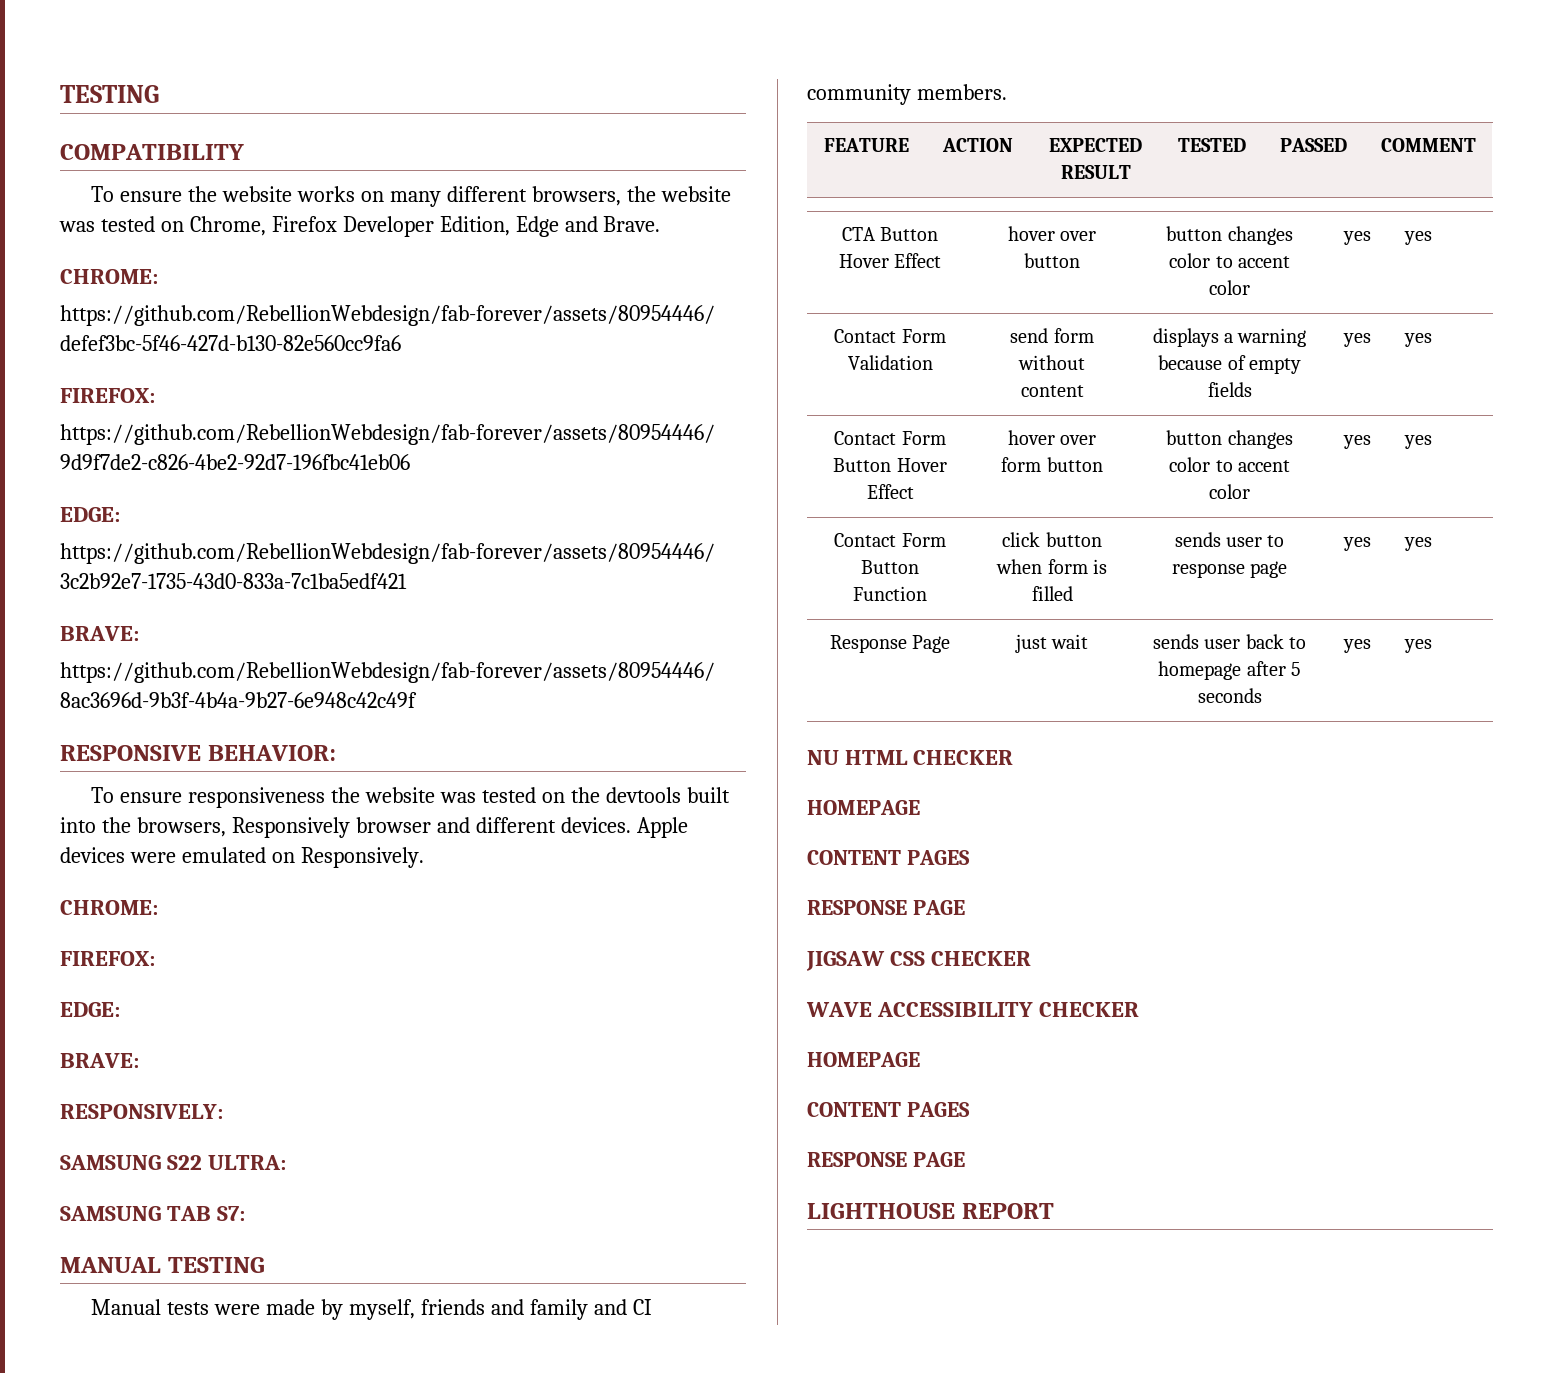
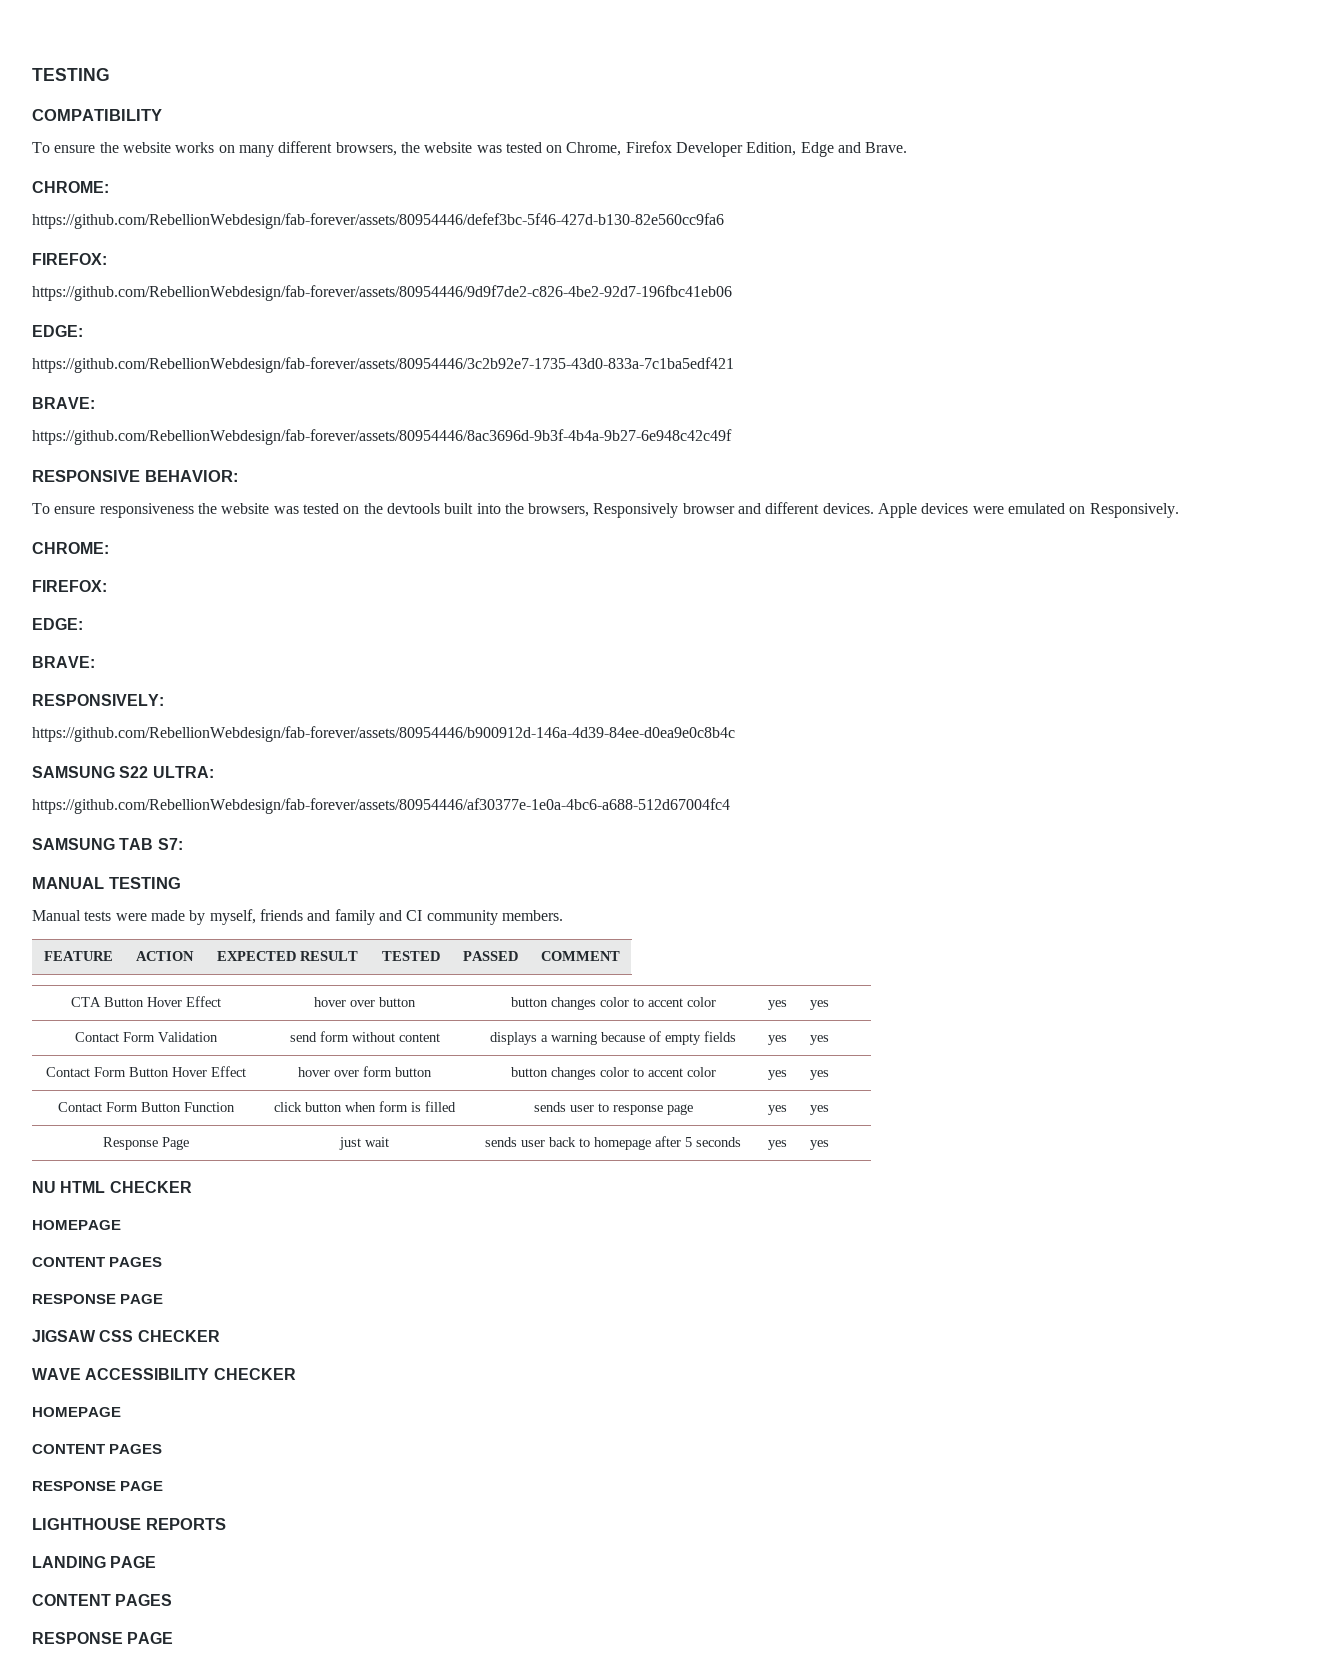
(223, 1111) none -> [32,726,735,742] // https://github.com/RebellionWebdesign/fab-forever/assets/80954446/b900912d-146a-4d39-84ee-d0ea9e0c8b4c
(287, 1162) none -> [32,798,730,814] // https://github.com/RebellionWebdesign/fab-forever/assets/80954446/af30377e-1e0a-4bc6-a688-512d67004fc4
[961,1203,1054,1219] REPORT -> [146,1518,226,1530] [32,1556,157,1568] [32,1594,173,1606] [32,1632,174,1644] REPORTS // LANDING PAGE // CONTENT PAGES // RESPONSE PAGE

